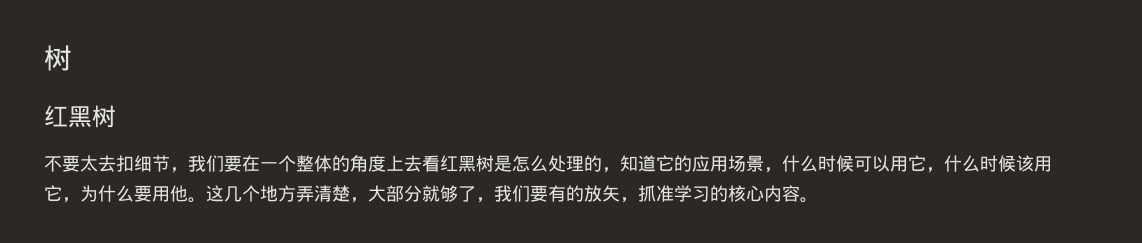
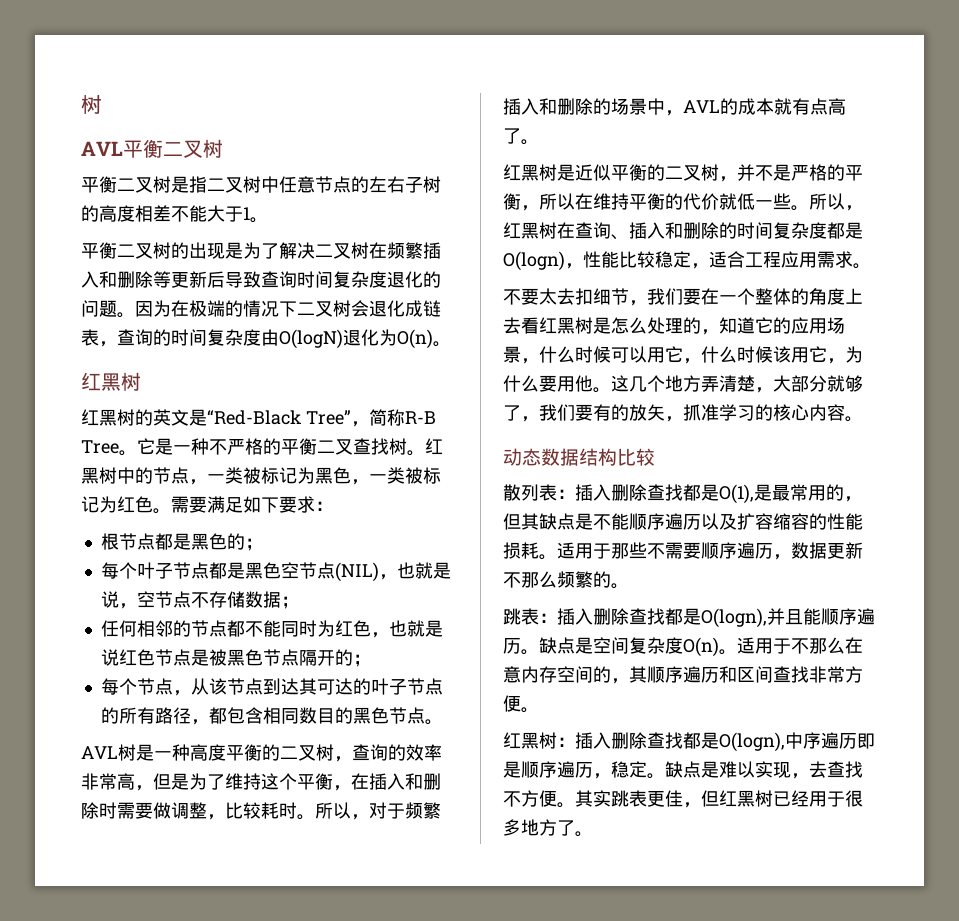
[44,45,72,71] [44,105,116,128] 树 // 红黑树 -> [81,95,102,114] [81,139,223,158] [81,176,441,193] [81,205,268,223] [81,242,441,259] [81,271,441,288] [81,300,441,318] [81,329,451,349] [81,372,141,391] [81,409,436,427] [81,438,443,456] [81,467,441,485] [81,496,333,514] [100,533,263,551] [100,562,451,582] [100,591,299,609] [100,620,443,638] [100,649,371,667] [100,678,443,696] [100,707,443,725] [81,744,442,762] [81,773,441,791] [81,802,441,820] [503,98,846,116] [503,128,539,145] [503,164,863,182] [503,193,863,211] [503,222,863,240] [503,251,871,271] 树 // AVL平衡二叉树 // 平衡二叉树是指二叉树中任意节点的左右子树的高度相差不能大于1。 // 平衡二叉树的出现是为了解决二叉树在频繁插入和删除等更新后导致查询时间复杂度退化的问题。因为在极端的情况下二叉树会退化成链表，查询的时间复杂度由O(logN)退化为O(n)。 // 红黑树 // 红黑树的英文是“Red-Black Tree”，简称R-B Tree。它是一种不严格的平衡二叉查找树。红黑树中的节点，一类被标记为黑色，一类被标记为红色。需要满足如下要求： // 根节点都是黑色的； // 每个叶子节点都是黑色空节点(NIL)，也就是说，空节点不存储数据； // 任何相邻的节点都不能同时为红色，也就是说红色节点是被黑色节点隔开的； // 每个节点，从该节点到达其可达的叶子节点的所有路径，都包含相同数目的黑色节点。 // AVL树是一种高度平衡的二叉树，查询的效率非常高，但是为了维持这个平衡，在插入和删除时需要做调整，比较耗时。所以，对于频繁插入和删除的场景中，AVL的成本就有点高了。 // 红黑树是近似平衡的二叉树，并不是严格的平衡，所以在维持平衡的代价就低一些。所以，红黑树在查询、插入和删除的时间复杂度都是O(logn)，性能比较稳定，适合工程应用需求。
(818, 200) none -> [503,448,655,466] [503,484,862,504] [503,513,863,530] [503,542,863,560] [503,571,629,589] [503,608,875,628] [503,637,863,657] [503,666,863,684] [503,695,539,713] [503,732,875,752] [503,761,863,779] [503,790,863,808] [503,819,593,837] // 动态数据结构比较 // 散列表：插入删除查找都是O(1),是最常用的，但其缺点是不能顺序遍历以及扩容缩容的性能损耗。适用于那些不需要顺序遍历，数据更新不那么频繁的。 // 跳表：插入删除查找都是O(logn),并且能顺序遍历。缺点是空间复杂度O(n)。适用于不那么在意内存空间的，其顺序遍历和区间查找非常方便。 // 红黑树：插入删除查找都是O(logn),中序遍历即是顺序遍历，稳定。缺点是难以实现，去查找不方便。其实跳表更佳，但红黑树已经用于很多地方了。

